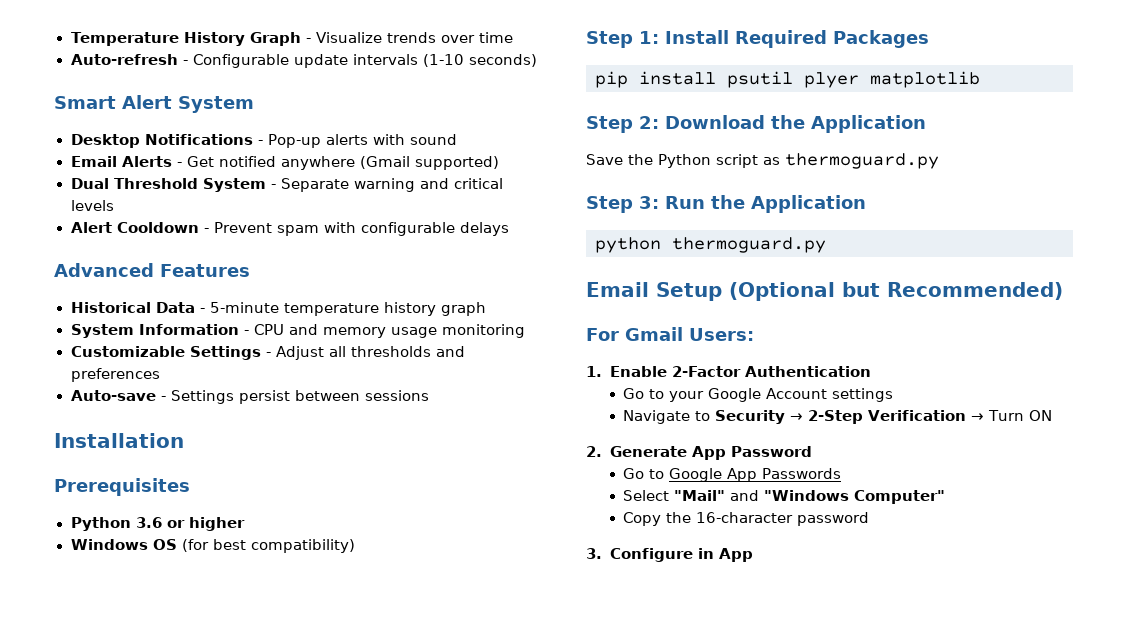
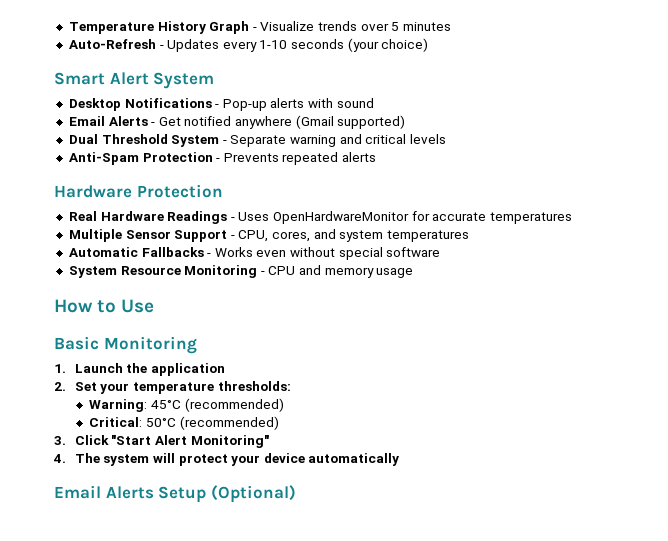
[479,32,514,43] [70,54,537,68] time // Auto-refresh - Configurable update intervals (1-10 seconds) -> [391,22,452,31] [68,38,429,52] 5 minutes // Auto-Refresh - Updates every 1-10 seconds (your choice)
[70,222,509,236] [54,263,250,277] [70,302,486,316] [70,324,239,338] Alert Cooldown - Prevent spam with configurable delays // Advanced Features // Historical Data - 5-minute temperature history graph // System Information -> [68,152,377,165] [54,184,223,198] [68,211,573,224] [68,229,470,242] [68,247,441,260] [68,265,258,278] Anti-Spam Protection - Prevents repeated alerts // Hardware Protection // Real Hardware Readings - Uses OpenHardwareMonitor for accurate temperatures // Multiple Sensor Support - CPU, cores, and system temperatures // Automatic Fallbacks - Works even without special software // System Resource Monitoring
[441,324,525,338] [70,346,465,360] [70,368,160,382] [70,390,429,404] [54,433,184,448] [54,478,190,496] [70,517,245,531] [70,539,355,553] [586,30,929,48] [595,71,980,88] [586,115,926,133] [586,153,939,169] [586,195,866,213] [595,237,826,253] [586,282,1063,301] [586,327,754,341] [586,366,872,377] [623,388,894,402] [623,410,1053,424] [586,446,812,460] [623,468,842,482] [623,490,946,504] [623,512,870,526] [586,548,753,562] monitoring // Customizable Settings - Adjust all thresholds and preferences // Auto-save - Settings persist between sessions // Installation // Prerequisites // Python 3.6 or higher // Windows OS (for best compatibility) // Step 1: Install Required Packages // pip install psutil plyer matplotlib // Step 2: Download the Application // Save the Python script as thermoguard.py // Step 3: Run the Application // python thermoguard.py // Email Setup (Optional but Recommended) // For Gmail Users: // 1. Enable 2-Factor Authentication // Go to your Google Account settings // Navigate to Security → 2-Step Verification → Turn ON // 2. Generate App Password // Go to Google App Passwords // Select "Mail" and "Windows Computer" // Copy the 16-character password // 3. Configure in App -> [54,299,155,313] [54,336,197,354] [54,363,225,376] [54,381,291,394] [89,398,284,412] [89,416,279,430] [54,435,269,448] [53,453,400,466] [54,485,296,503] // How to Use // Basic Monitoring // 1. Launch the application // 2. Set your temperature thresholds: // Warning: 45°C (recommended) // Critical: 50°C (recommended) // 3. Click "Start Alert Monitoring" // 4. The system will protect your device automatically // Email Alerts Setup (Optional)

